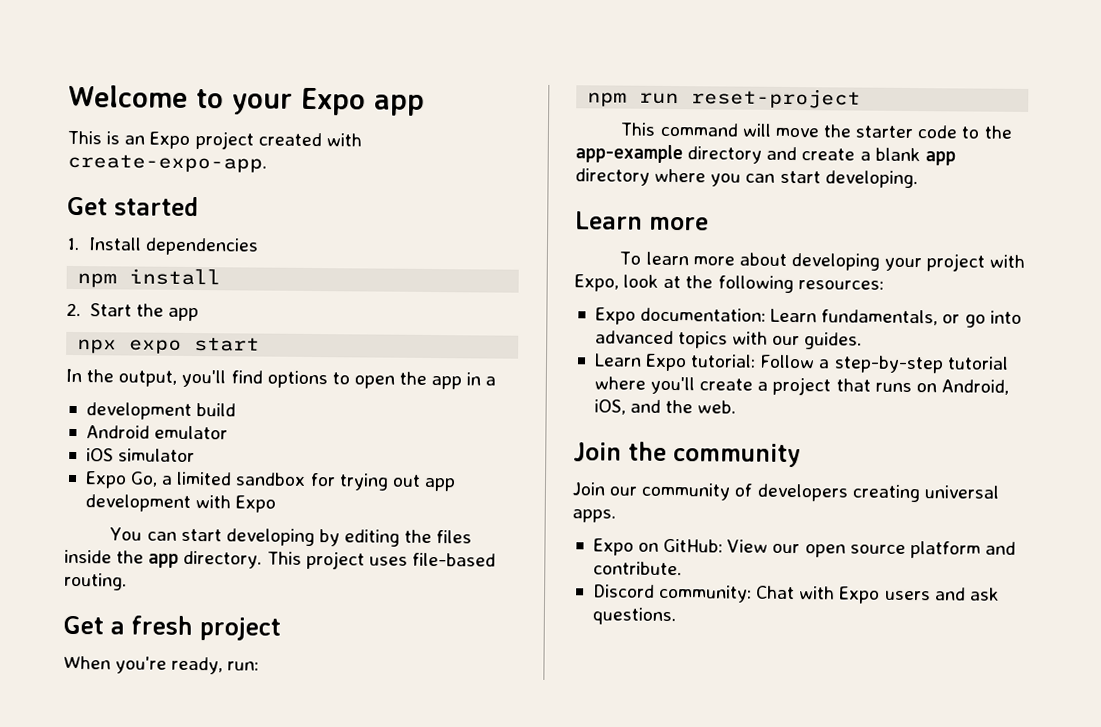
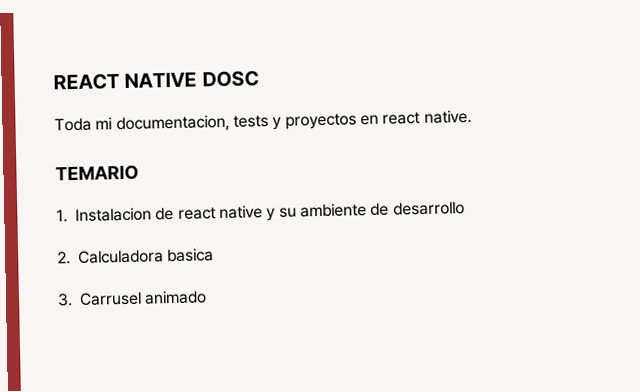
[68,84,425,116] [67,130,362,150] [67,153,267,173] [67,196,199,217] [66,237,259,256] [77,268,222,288] [66,302,199,322] [77,337,261,354] [65,368,497,390] [85,402,237,420] [85,425,229,440] [85,448,196,463] [84,471,456,492] [84,494,277,513] [109,527,473,547] [64,549,496,570] [64,572,127,591] [63,615,281,641] [63,655,260,675] [587,88,862,109] [620,122,1013,139] [575,144,956,166] [575,168,918,189] [575,211,709,231] [619,251,1026,272] [574,274,884,294] [594,307,1022,328] [594,330,863,350] [593,353,1009,374] [593,376,1009,396] [593,399,737,415] [573,441,801,468] [572,482,999,503] [572,509,616,523] [592,538,1016,559] [592,561,682,576] [592,584,1000,604] [591,607,676,626] Welcome to your Expo app // This is an Expo project created with create-expo-app. // Get started // 1. Install dependencies // npm install // 2. Start the app // npx expo start // In the output, you'll find options to open the app in a // development build // Android emulator // iOS simulator // Expo Go, a limited sandbox for trying out app development with Expo // You can start developing by editing the files inside the app directory. This project uses file-based routing. // Get a fresh project // When you're ready, run: // npm run reset-project // This command will move the starter code to the app-example directory and create a blank app directory where you can start developing. // Learn more // To learn more about developing your project with Expo, look at the following resources: // Expo documentation: Learn fundamentals, or go into advanced topics with our guides. // Learn Expo tutorial: Follow a step-by-step tutorial where you'll create a project that runs on Android, iOS, and the web. // Join the community // Join our community of developers creating universal apps. // Expo on GitHub: View our open source platform and contribute. // Discord community: Chat with Expo users and ask questions. -> [53,70,259,91] [54,109,472,134] [55,164,139,182] [56,201,465,223] [57,248,215,265] [57,290,208,307] REACT NATIVE DOSC // Toda mi documentacion, tests y proyectos en react native. // TEMARIO // 1. Instalacion de react native y su ambiente de desarrollo // 2. Calculadora basica // 3. Carrusel animado

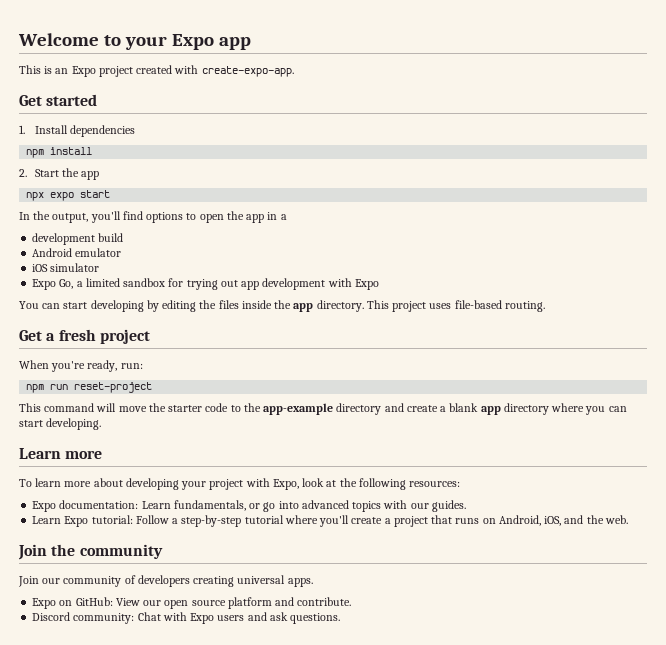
[53,70,259,91] [54,109,472,134] [55,164,139,182] [56,201,465,223] [57,248,215,265] [57,290,208,307] REACT NATIVE DOSC // Toda mi documentacion, tests y proyectos en react native. // TEMARIO // 1. Instalacion de react native y su ambiente de desarrollo // 2. Calculadora basica // 3. Carrusel animado -> [18,33,251,50] [19,65,294,77] [19,94,98,106] [19,125,135,137] [26,147,93,158] [19,168,100,180] [26,190,111,201] [19,211,287,223] [32,233,124,245] [32,248,122,257] [32,263,100,272] [32,278,379,290] [19,300,545,312] [19,329,150,344] [19,360,143,372] [26,382,153,393] [19,403,627,415] [19,418,102,430] [19,448,103,459] [19,478,461,490] [32,500,466,512] [32,515,628,527] [18,544,163,560] [18,575,313,587] [32,597,352,609] [32,612,341,624] Welcome to your Expo app // This is an Expo project created with create-expo-app. // Get started // 1. Install dependencies // npm install // 2. Start the app // npx expo start // In the output, you'll find options to open the app in a // development build // Android emulator // iOS simulator // Expo Go, a limited sandbox for trying out app development with Expo // You can start developing by editing the files inside the app directory. This project uses file-based routing. // Get a fresh project // When you're ready, run: // npm run reset-project // This command will move the starter code to the app-example directory and create a blank app directory where you can start developing. // Learn more // To learn more about developing your project with Expo, look at the following resources: // Expo documentation: Learn fundamentals, or go into advanced topics with our guides. // Learn Expo tutorial: Follow a step-by-step tutorial where you'll create a project that runs on Android, iOS, and the web. // Join the community // Join our community of developers creating universal apps. // Expo on GitHub: View our open source platform and contribute. // Discord community: Chat with Expo users and ask questions.

